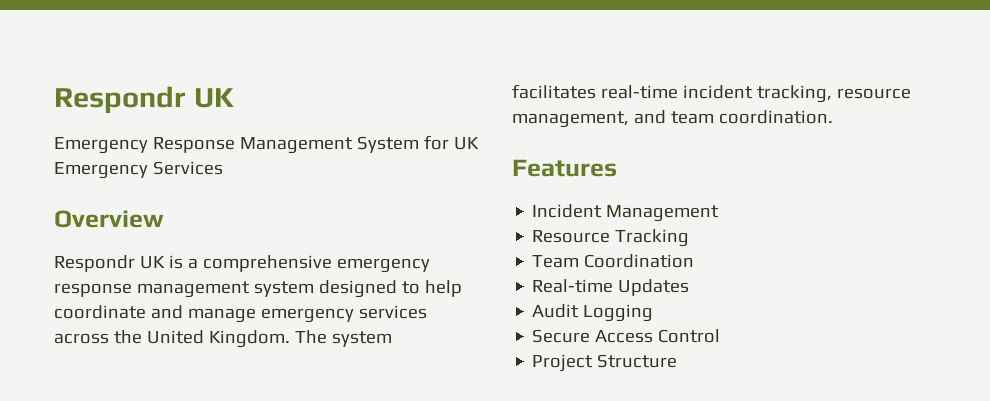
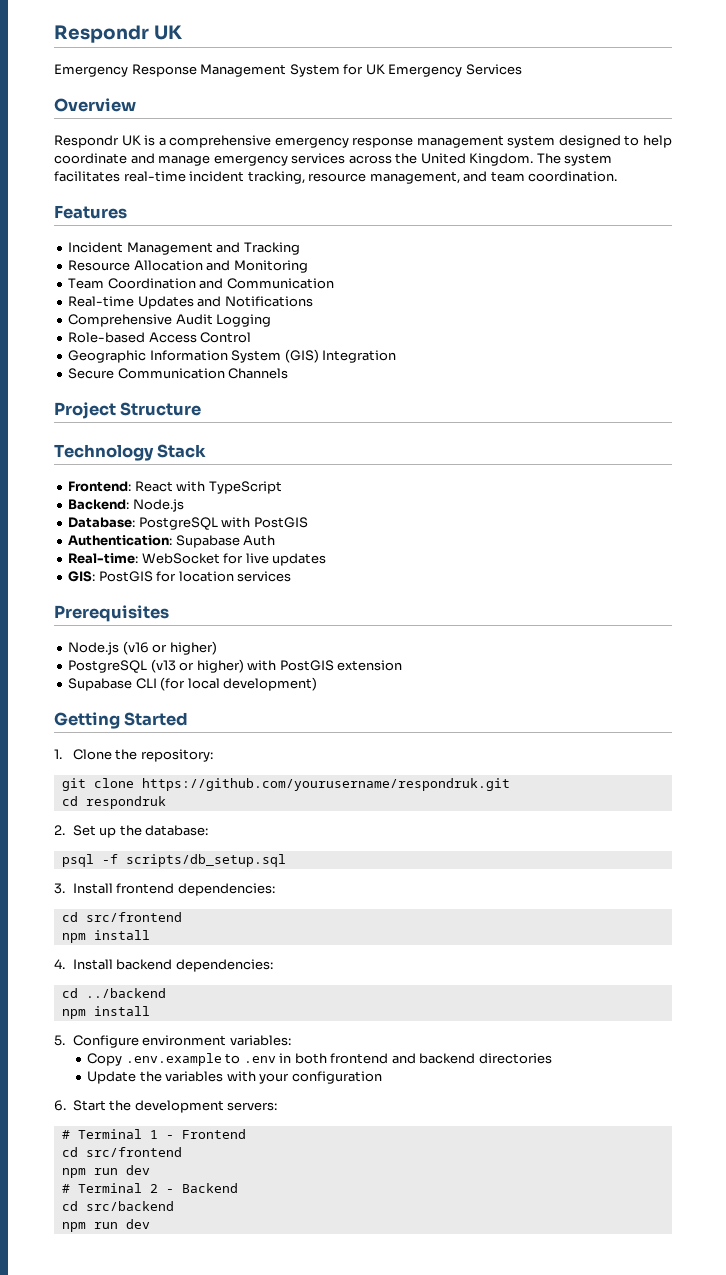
(720, 213) none -> [216,242,300,255] and Tracking
[615,229,690,247] Tracking -> [133,260,308,273] Allocation and Monitoring
(695, 261) none -> [199,278,334,289] and Communication
(690, 287) // -> [197,296,313,307] [68,314,173,327] and Notifications // Comprehensive
[532,329,591,343] Secure -> [68,332,146,343] Role-based
[532,354,678,372] Project Structure -> [68,349,397,363] [68,368,289,379] [54,402,202,419] [54,444,207,461] [68,481,282,494] [68,499,184,512] [68,517,308,530] [68,535,276,548] [68,553,327,566] [68,571,292,582] [54,605,169,622] [68,641,217,655] [68,659,403,673] [68,677,318,691] [54,712,189,729] [54,749,213,762] [61,778,510,791] [61,796,166,809] [54,825,209,838] [61,854,286,867] [54,883,275,896] [61,912,182,922] [61,930,150,943] [54,959,273,972] [61,988,166,998] [61,1006,150,1019] [54,1035,291,1048] [87,1053,552,1066] [87,1071,382,1084] [54,1100,278,1113] [61,1129,246,1139] [61,1147,182,1157] [61,1165,150,1178] [61,1183,238,1193] [61,1201,174,1211] [61,1219,150,1232] Geographic Information System (GIS) Integration // Secure Communication Channels // Project Structure // Technology Stack // Frontend: React with TypeScript // Backend: Node.js // Database: PostgreSQL with PostGIS // Authentication: Supabase Auth // Real-time: WebSocket for live updates // GIS: PostGIS for location services // Prerequisites // Node.js (v16 or higher) // PostgreSQL (v13 or higher) with PostGIS extension // Supabase CLI (for local development) // Getting Started // 1. Clone the repository: // git clone https://github.com/yourusername/respondruk.git // cd respondruk // 2. Set up the database: // psql -f scripts/db_setup.sql // 3. Install frontend dependencies: // cd src/frontend // npm install // 4. Install backend dependencies: // cd ../backend // npm install // 5. Configure environment variables: // Copy .env.example to .env in both frontend and backend directories // Update the variables with your configuration // 6. Start the development servers: // # Terminal 1 - Frontend // cd src/frontend // npm run dev // # Terminal 2 - Backend // cd src/backend // npm run dev

